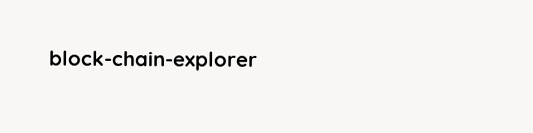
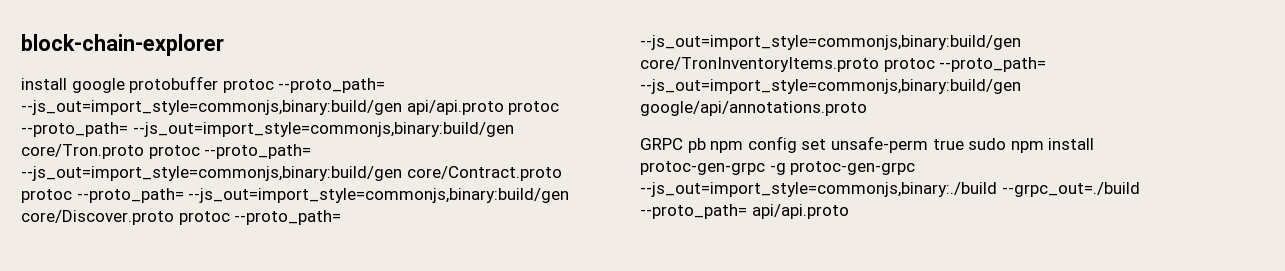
(258, 60) none -> [21,76,386,93] [21,100,560,115] [21,122,514,137] [21,144,312,159] [21,166,562,181] [21,188,570,203] [21,210,342,225] [640,35,1021,50] [640,57,1047,72] [640,79,1021,94] [640,101,867,116] [640,136,1095,153] [640,161,916,175] [640,182,1140,197] [640,204,849,219] // install google protobuffer protoc --proto_path= --js_out=import_style=commonjs,binary:build/gen api/api.proto protoc --proto_path= --js_out=import_style=commonjs,binary:build/gen core/Tron.proto protoc --proto_path= --js_out=import_style=commonjs,binary:build/gen core/Contract.proto protoc --proto_path= --js_out=import_style=commonjs,binary:build/gen core/Discover.proto protoc --proto_path= --js_out=import_style=commonjs,binary:build/gen core/TronInventoryItems.proto protoc --proto_path= --js_out=import_style=commonjs,binary:build/gen google/api/annotations.proto // GRPC pb npm config set unsafe-perm true sudo npm install protoc-gen-grpc -g protoc-gen-grpc --js_out=import_style=commonjs,binary:./build --grpc_out=./build --proto_path= api/api.proto

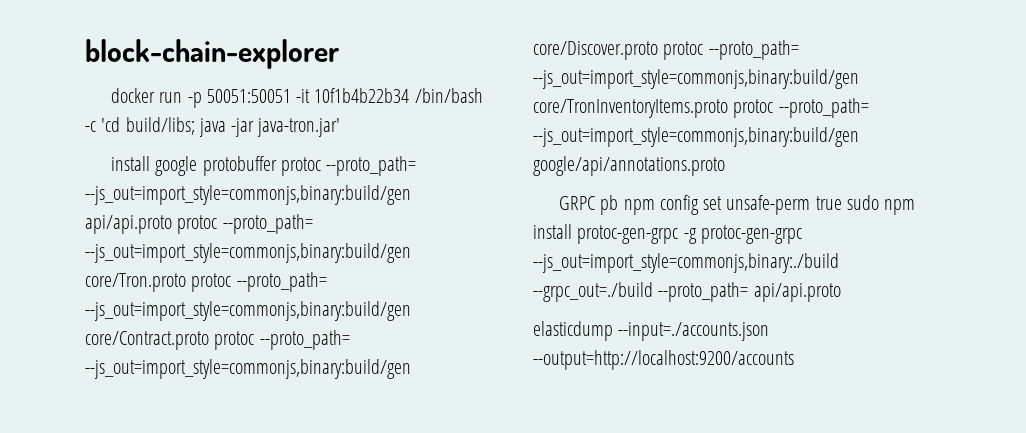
(224, 45) none -> [111,88,483,108] [85,117,341,137] // docker run -p 50051:50051 -it 10f1b4b22b34 /bin/bash -c 'cd build/libs; java -jar java-tron.jar'
(849, 211) none -> [533,321,770,341] [533,350,794,370] // elasticdump --input=./accounts.json --output=http://localhost:9200/accounts

